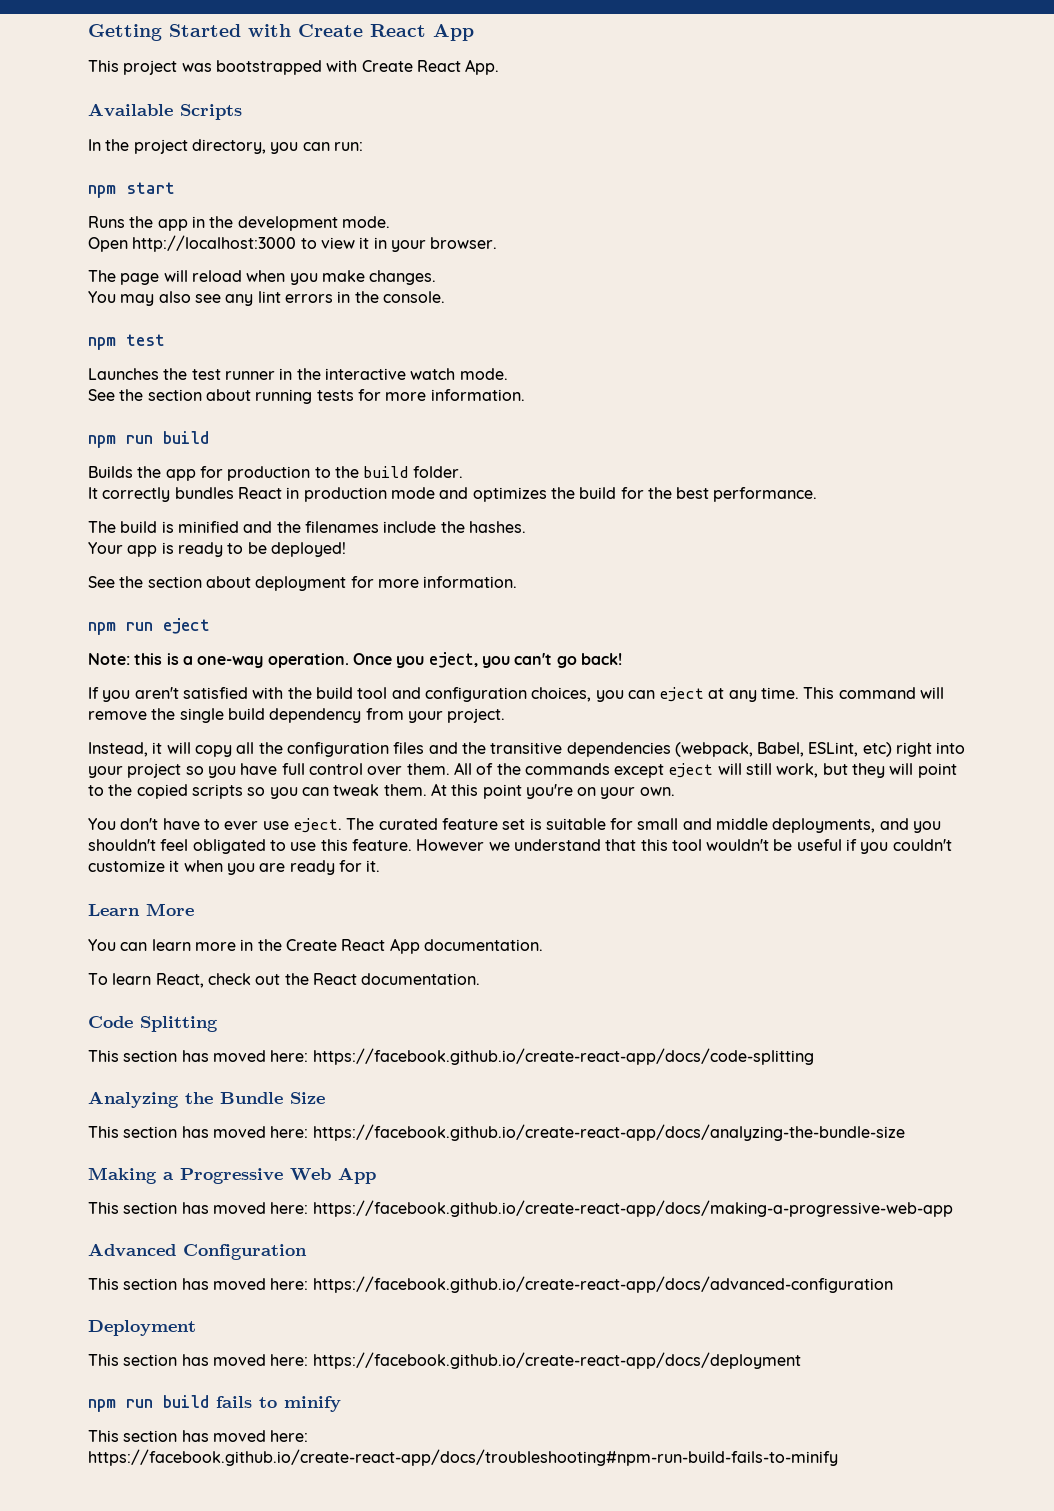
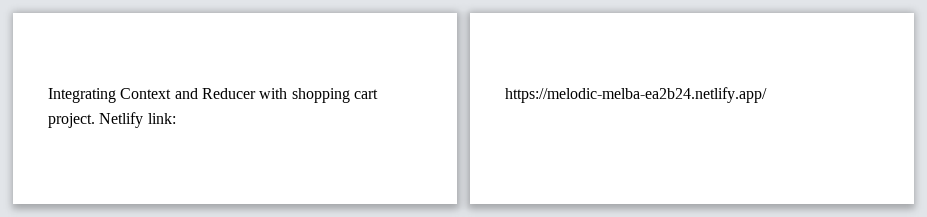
[88,24,474,41] [88,59,500,75] [88,103,242,120] [88,139,363,154] [88,182,175,198] [88,216,390,231] [88,235,498,252] [88,270,437,285] [88,291,445,306] [88,334,165,350] [88,368,508,380] [88,389,525,404] [88,431,209,448] [88,466,463,481] [88,487,818,502] [88,521,526,533] [88,542,346,557] [88,576,518,591] [88,618,210,635] [88,652,622,668] [88,687,945,702] [88,708,506,723] [88,742,966,757] [88,762,957,778] [88,783,675,799] [88,818,942,833] [88,839,952,854] [88,860,381,875] [88,903,194,916] [88,938,543,954] [88,973,481,988] [88,1016,218,1032] [88,1048,814,1065] [88,1091,325,1108] [88,1124,905,1141] [88,1167,376,1184] [88,1200,953,1217] [88,1243,307,1260] [88,1276,893,1293] [88,1320,196,1336] [88,1352,801,1369] [88,1395,341,1412] [88,1430,309,1442] [88,1449,838,1466] Getting Started with Create React App // This project was bootstrapped with Create React App. // Available Scripts // In the project directory, you can run: // npm start // Runs the app in the development mode. // Open http://localhost:3000 to view it in your browser. // The page will reload when you make changes. // You may also see any lint errors in the console. // npm test // Launches the test runner in the interactive watch mode. // See the section about running tests for more information. // npm run build // Builds the app for production to the build folder. // It correctly bundles React in production mode and optimizes the build for the best performance. // The build is minified and the filenames include the hashes. // Your app is ready to be deployed! // See the section about deployment for more information. // npm run eject // Note: this is a one-way operation. Once you eject, you can't go back! // If you aren't satisfied with the build tool and configuration choices, you can eject at any time. This command will remove the single build dependency from your project. // Instead, it will copy all the configuration files and the transitive dependencies (webpack, Babel, ESLint, etc) right into your project so you have full control over them. All of the commands except eject will still work, but they will point to the copied scripts so you can tweak them. At this point you're on your own. // You don't have to ever use eject. The curated feature set is suitable for small and middle deployments, and you shouldn't feel obligated to use this feature. However we understand that this tool wouldn't be useful if you couldn't customize it when you are ready for it. // Learn More // You can learn more in the Create React App documentation. // To learn React, check out the React documentation. // Code Splitting // This section has moved here: https://facebook.github.io/create-react-app/docs/code-splitting // Analyzing the Bundle Size // This section has moved here: https://facebook.github.io/create-react-app/docs/analyzing-the-bundle-size // Making a Progressive Web App // This section has moved here: https://facebook.github.io/create-react-app/docs/making-a-progressive-web-app // Advanced Configuration // This section has moved here: https://facebook.github.io/create-react-app/docs/advanced-configuration // Deployment // This section has moved here: https://facebook.github.io/create-react-app/docs/deployment // npm run build fails to minify // This section has moved here: https://facebook.github.io/create-react-app/docs/troubleshooting#npm-run-build-fails-to-minify -> [48,88,378,103] [48,112,176,128] [505,87,767,103] Integrating Context and Reducer with shopping cart project. Netlify link: https://melodic-melba-ea2b24.netlify.app/

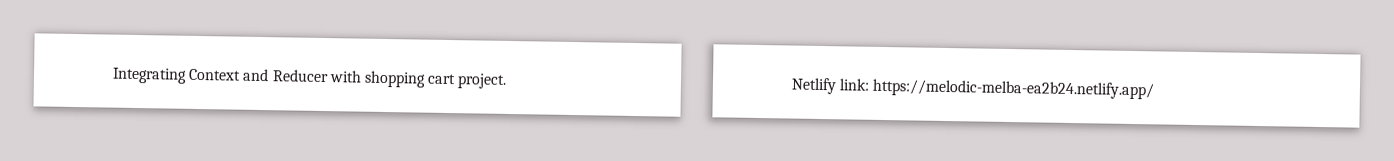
(95, 120) none -> (508, 81) //

